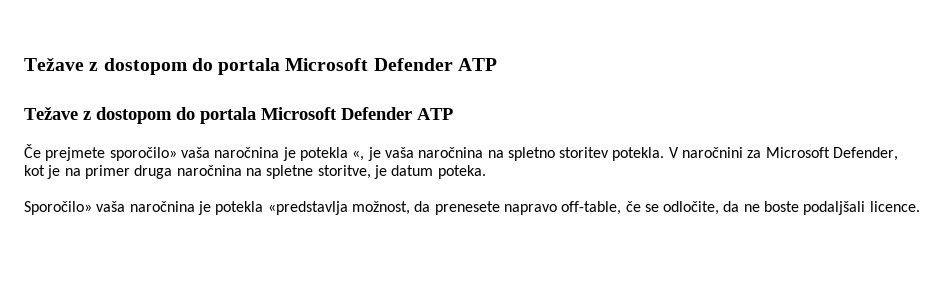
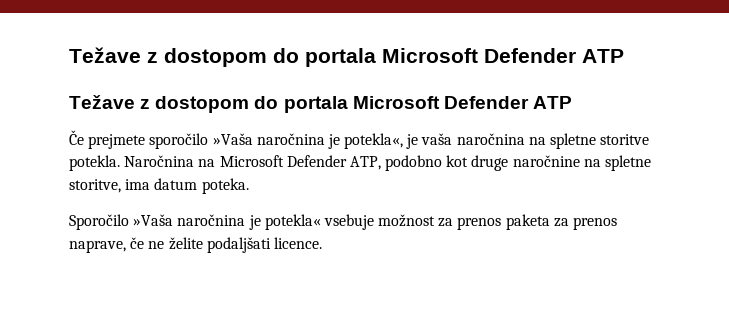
[109,147,899,161] [24,165,242,179] sporočilo» vaša naročnina je potekla «, je vaša naročnina na spletno storitev potekla. V naročnini za Microsoft Defender, kot je na primer druga naročnina -> [149,133,650,149] [69,155,580,171] sporočilo »Vaša naročnina je potekla«, je vaša naročnina na spletne storitve potekla. Naročnina na Microsoft Defender ATP, podobno kot druge naročnine
[373,165,387,179] je -> [125,179,151,190] ima
[24,201,866,215] Sporočilo» vaša naročnina je potekla «predstavlja možnost, da prenesete napravo off-table, če se odločite, da ne boste podaljšali -> [69,214,618,230] [69,237,271,253] Sporočilo »Vaša naročnina je potekla« vsebuje možnost za prenos paketa za prenos naprave, če ne želite podaljšati

